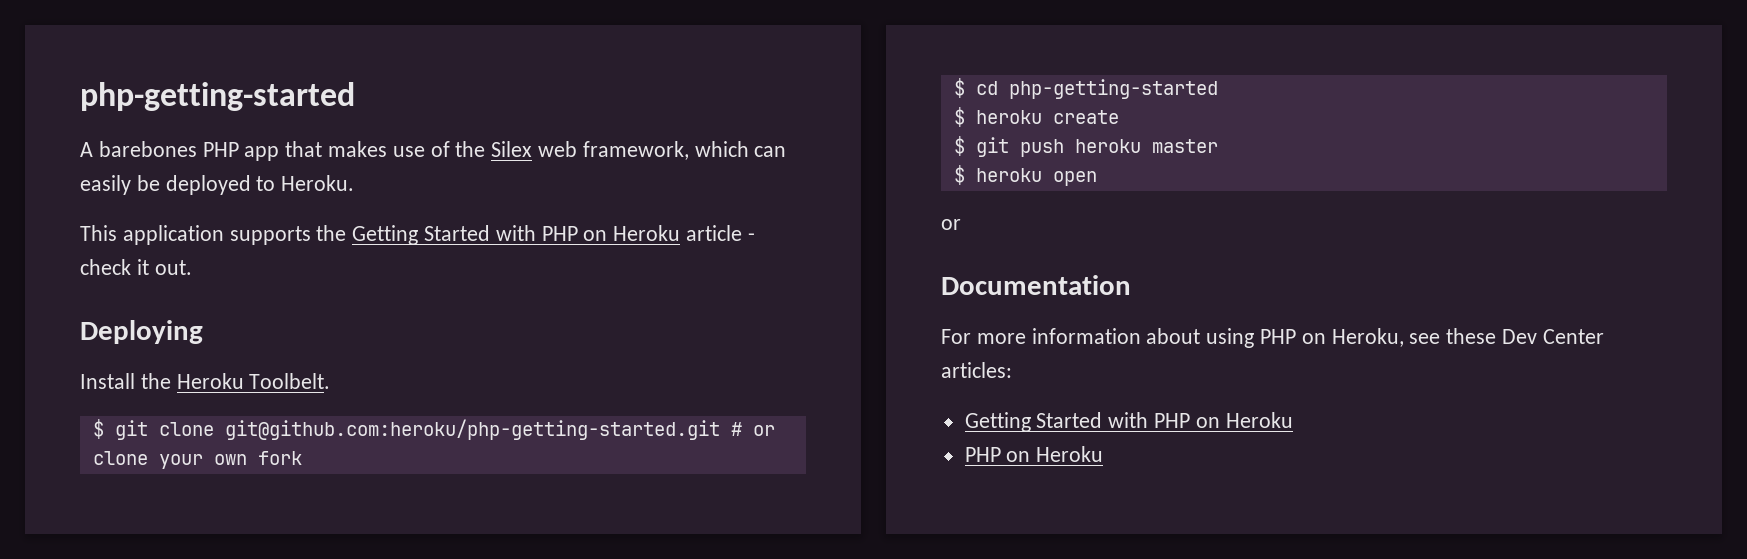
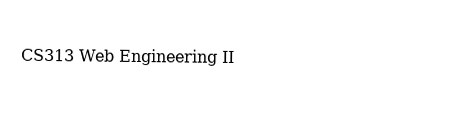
[80,82,355,111] [80,141,787,161] [80,175,355,195] [80,225,755,245] [80,259,192,275] [80,320,203,344] [80,373,331,389] [92,419,775,440] [92,451,302,469] [953,78,1218,99] [953,107,1119,127] [953,136,1218,157] [953,165,1097,186] [941,219,961,230] [941,275,1131,295] [941,328,1604,348] [941,362,1012,378] [964,412,1293,432] [964,446,1104,462] php-getting-started // A barebones PHP app that makes use of the Silex web framework, which can easily be deployed to Heroku. // This application supports the Getting Started with PHP on Heroku article - check it out. // Deploying // Install the Heroku Toolbelt. // $ git clone git@github.com:heroku/php-getting-started.git # or clone your own fork // $ cd php-getting-started // $ heroku create // $ git push heroku master // $ heroku open // or // Documentation // For more information about using PHP on Heroku, see these Dev Center articles: // Getting Started with PHP on Heroku // PHP on Heroku -> [21,48,235,66] CS313 Web Engineering II

